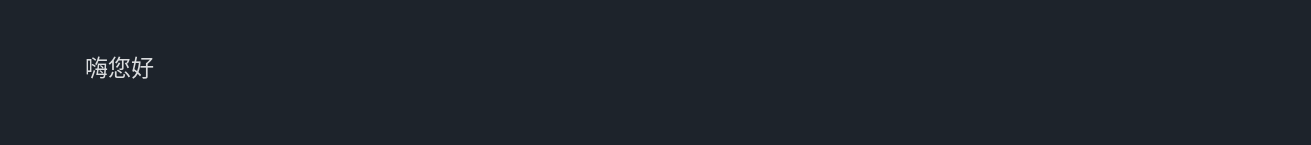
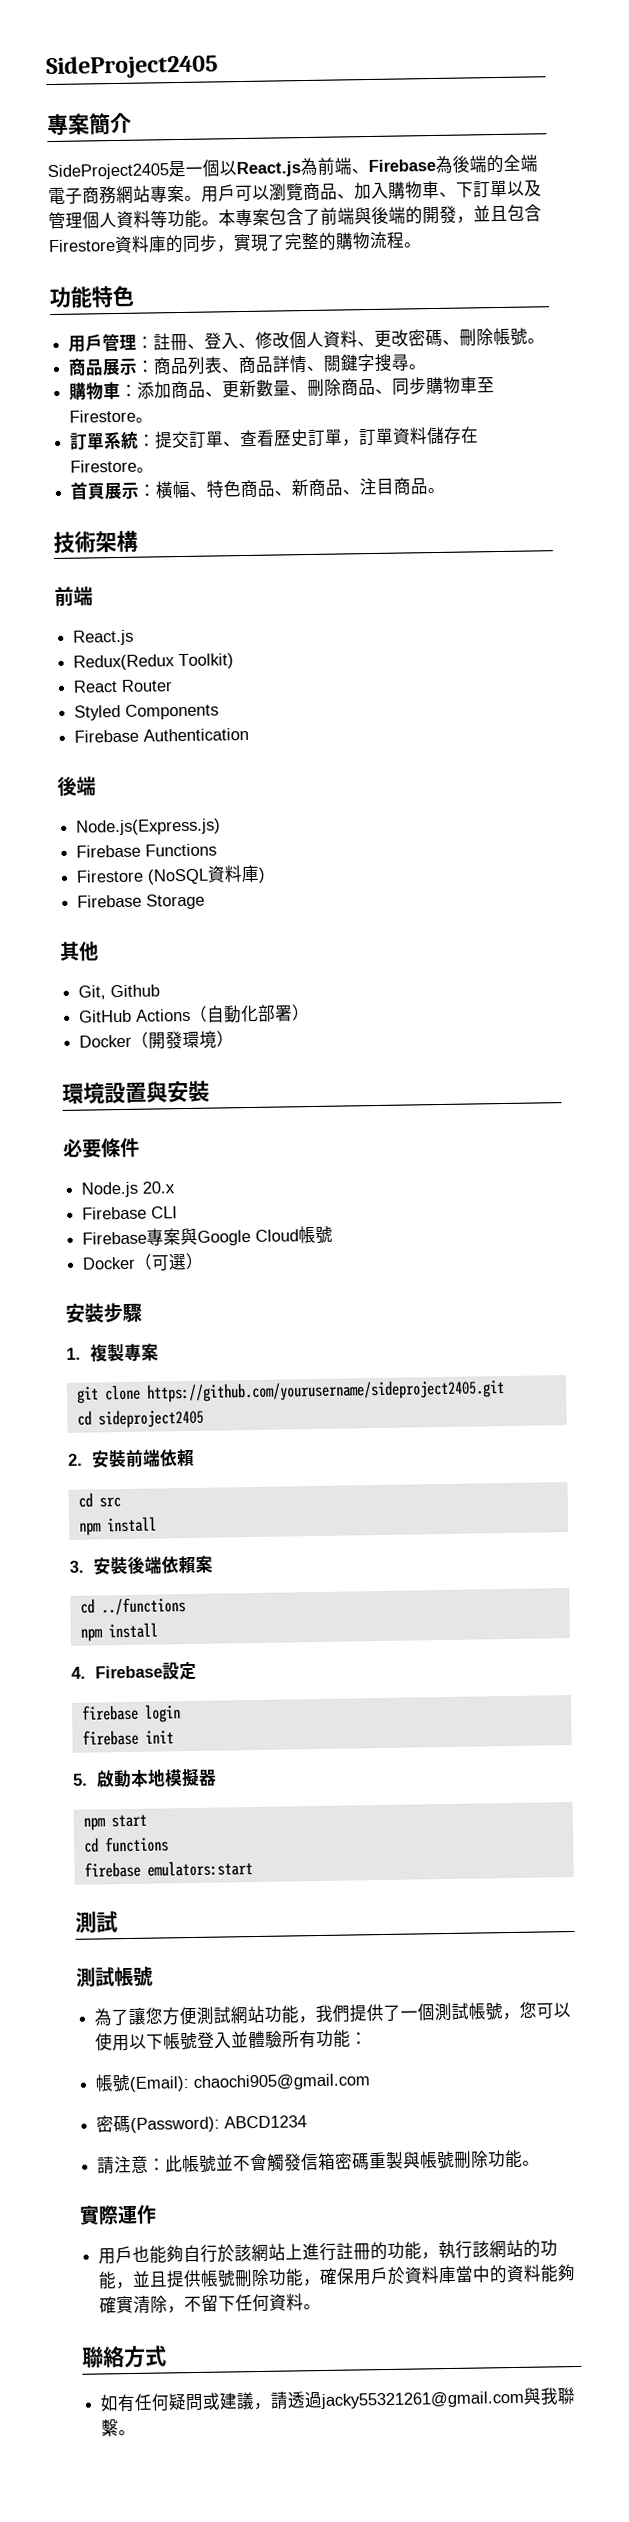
[85,56,154,79] 嗨您好 -> [46,54,218,80] [46,112,132,136] [47,154,538,181] [48,179,542,205] [48,204,542,230] [48,231,422,254] [49,285,134,309] [68,327,546,353] [68,353,428,376] [69,376,496,401] [69,409,154,423] [69,426,480,450] [70,459,155,473] [70,477,446,500] [53,530,138,555] [54,586,93,608] [73,629,135,646] [73,653,235,671] [73,679,174,693] [74,703,220,721] [74,727,250,743] [57,776,96,796] [76,818,222,836] [76,843,218,858] [76,864,267,885] [77,893,206,910] [59,941,99,962] [78,984,161,1000] [79,1004,311,1024] [79,1030,235,1050] [62,1080,210,1104] [63,1137,140,1159] [81,1181,176,1198] [82,1206,179,1220] [82,1225,334,1246] [82,1252,205,1271] [65,1303,142,1323] [66,1343,159,1363] [75,1379,505,1404] [76,1408,204,1429] [67,1448,195,1468] [77,1492,121,1508] [78,1516,157,1536] [69,1555,213,1575] [79,1597,186,1616] [79,1622,158,1642] [71,1661,197,1681] [80,1704,181,1723] [81,1729,174,1746] [73,1768,217,1788] [82,1814,147,1831] [83,1836,169,1853] [83,1860,253,1878] [75,1911,118,1934] [76,1966,153,1988] [94,2001,572,2027] [95,2029,369,2052] [95,2073,372,2093] [96,2115,308,2134] [97,2149,541,2175] [79,2204,157,2225] [98,2239,559,2265] [98,2264,577,2290] [99,2293,322,2314] [82,2345,167,2369] [100,2387,576,2413] [101,2419,137,2437] SideProject2405 // 專案簡介 // SideProject2405是一個以React.js為前端、Firebase為後端的全端電子商務網站專案。用戶可以瀏覽商品、加入購物車、下訂單以及管理個人資料等功能。本專案包含了前端與後端的開發，並且包含Firestore資料庫的同步，實現了完整的購物流程。 // 功能特色 // 用戶管理：註冊、登入、修改個人資料、更改密碼、刪除帳號。 // 商品展示：商品列表、商品詳情、關鍵字搜尋。 // 購物車：添加商品、更新數量、刪除商品、同步購物車至Firestore。 // 訂單系統：提交訂單、查看歷史訂單，訂單資料儲存在Firestore。 // 首頁展示：橫幅、特色商品、新商品、注目商品。 // 技術架構 // 前端 // React.js // Redux(Redux Toolkit) // React Router // Styled Components // Firebase Authentication // 後端 // Node.js(Express.js) // Firebase Functions // Firestore (NoSQL資料庫) // Firebase Storage // 其他 // Git, Github // GitHub Actions（自動化部署） // Docker（開發環境） // 環境設置與安裝 // 必要條件 // Node.js 20.x // Firebase CLI // Firebase專案與Google Cloud帳號 // Docker（可選） // 安裝步驟 // 1.複製專案 // git clone https://github.com/yourusername/sideproject2405.git // cd sideproject2405 // 2.安裝前端依賴 // cd src // npm install // 3.安裝後端依賴案 // cd ../functions // npm install // 4. Firebase設定 // firebase login // firebase init // 5.啟動本地模擬器 // npm start // cd functions // firebase emulators:start // 測試 // 測試帳號 // 為了讓您方便測試網站功能，我們提供了一個測試帳號，您可以使用以下帳號登入並體驗所有功能： // 帳號(Email): chaochi905@gmail.com // 密碼(Password): ABCD1234 // 請注意：此帳號並不會觸發信箱密碼重製與帳號刪除功能。 // 實際運作 // 用戶也能夠自行於該網站上進行註冊的功能，執行該網站的功能，並且提供帳號刪除功能，確保用戶於資料庫當中的資料能夠確實清除，不留下任何資料。 // 聯絡方式 // 如有任何疑問或建議，請透過jacky55321261@gmail.com與我聯繫。

